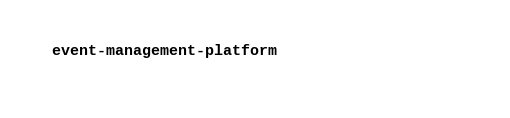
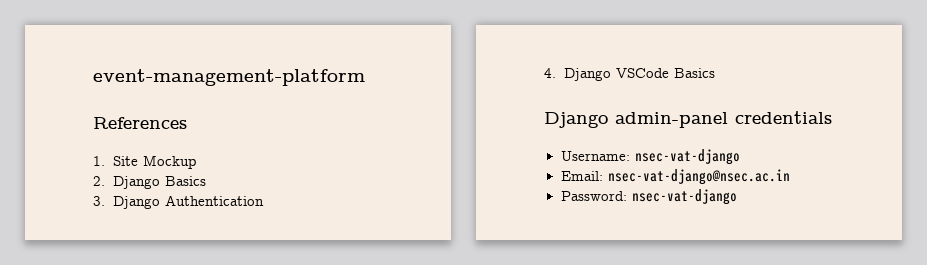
(277, 51) none -> [93,117,187,129] [93,155,196,169] [93,176,206,189] [93,195,264,209] [544,68,715,81] [544,111,832,128] [560,149,740,165] [560,169,790,185] [560,189,737,205] // References // 1. Site Mockup // 2. Django Basics // 3. Django Authentication // 4. Django VSCode Basics // Django admin-panel credentials // Username: nsec-vat-django // Email: nsec-vat-django@nsec.ac.in // Password: nsec-vat-django

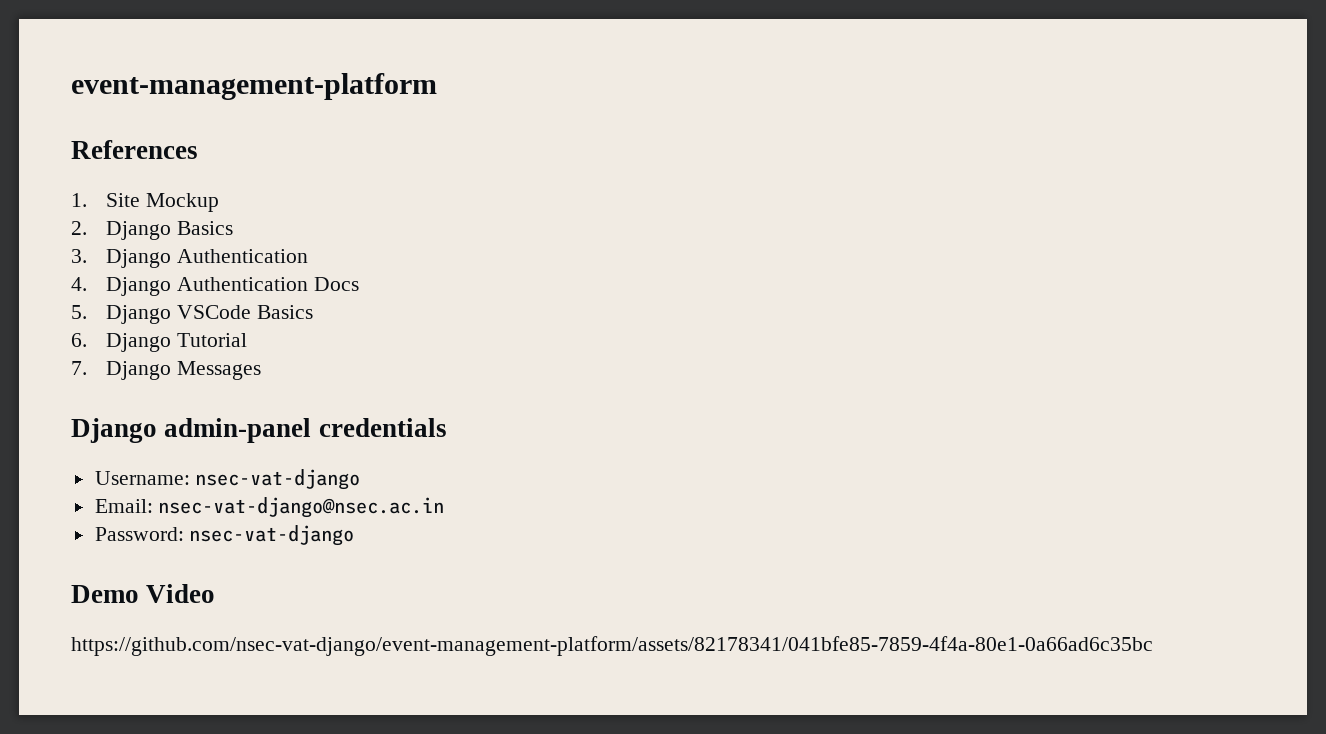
[615,68,715,78] VSCode Basics -> [176,277,359,291] [71,305,313,324] [71,333,247,352] [71,361,261,380] Authentication Docs // 5. Django VSCode Basics // 6. Django Tutorial // 7. Django Messages
(737, 197) none -> [71,584,216,603] [71,636,1153,656] // Demo Video // https://github.com/nsec-vat-django/event-management-platform/assets/82178341/041bfe85-7859-4f4a-80e1-0a66ad6c35bc

